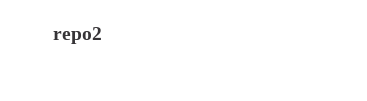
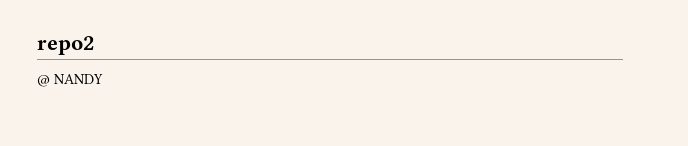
(102, 35) none -> [37,74,103,87] // @ NANDY

